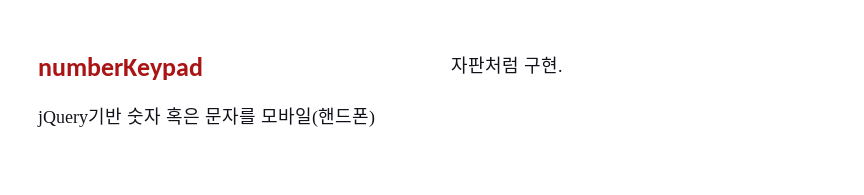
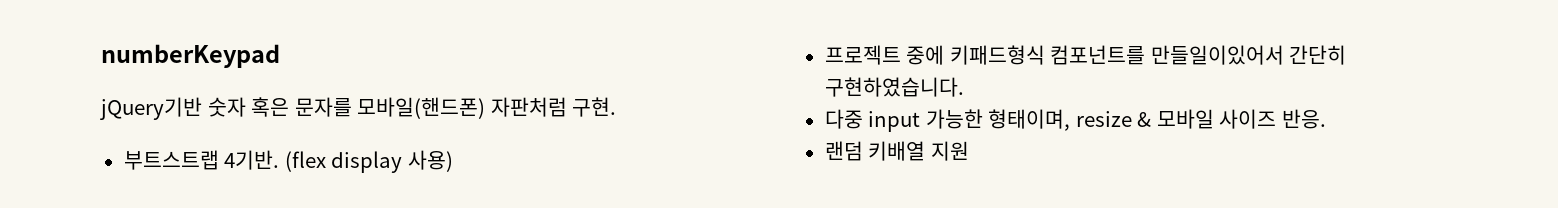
(563, 65) none -> [123,150,453,173] [824,45,1347,65] [824,77,964,97] [824,109,1326,132] [824,141,969,161] // 부트스트랩 4기반. (flex display 사용) // 프로젝트 중에 키패드형식 컴포넌트를 만들일이있어서 간단히 구현하였습니다. // 다중 input 가능한 형태이며, resize & 모바일 사이즈 반응. // 랜덤 키배열 지원

